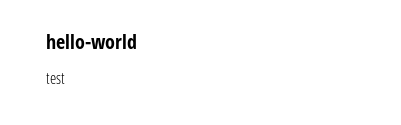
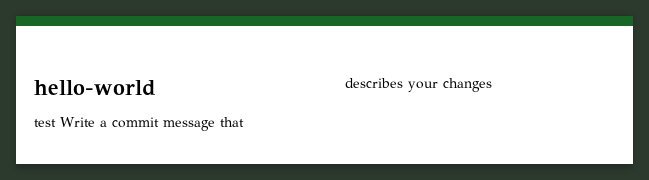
(65, 78) none -> [60,117,244,131] [345,78,492,92] Write a commit message that describes your changes

